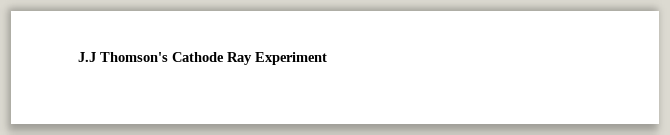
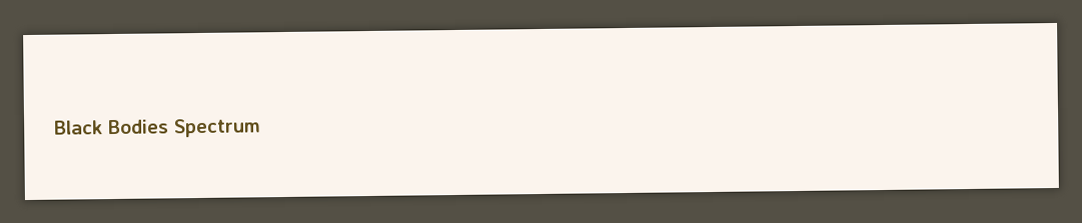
[78,52,327,65] J.J Thomson's Cathode Ray Experiment -> [54,118,261,138] Black Bodies Spectrum

